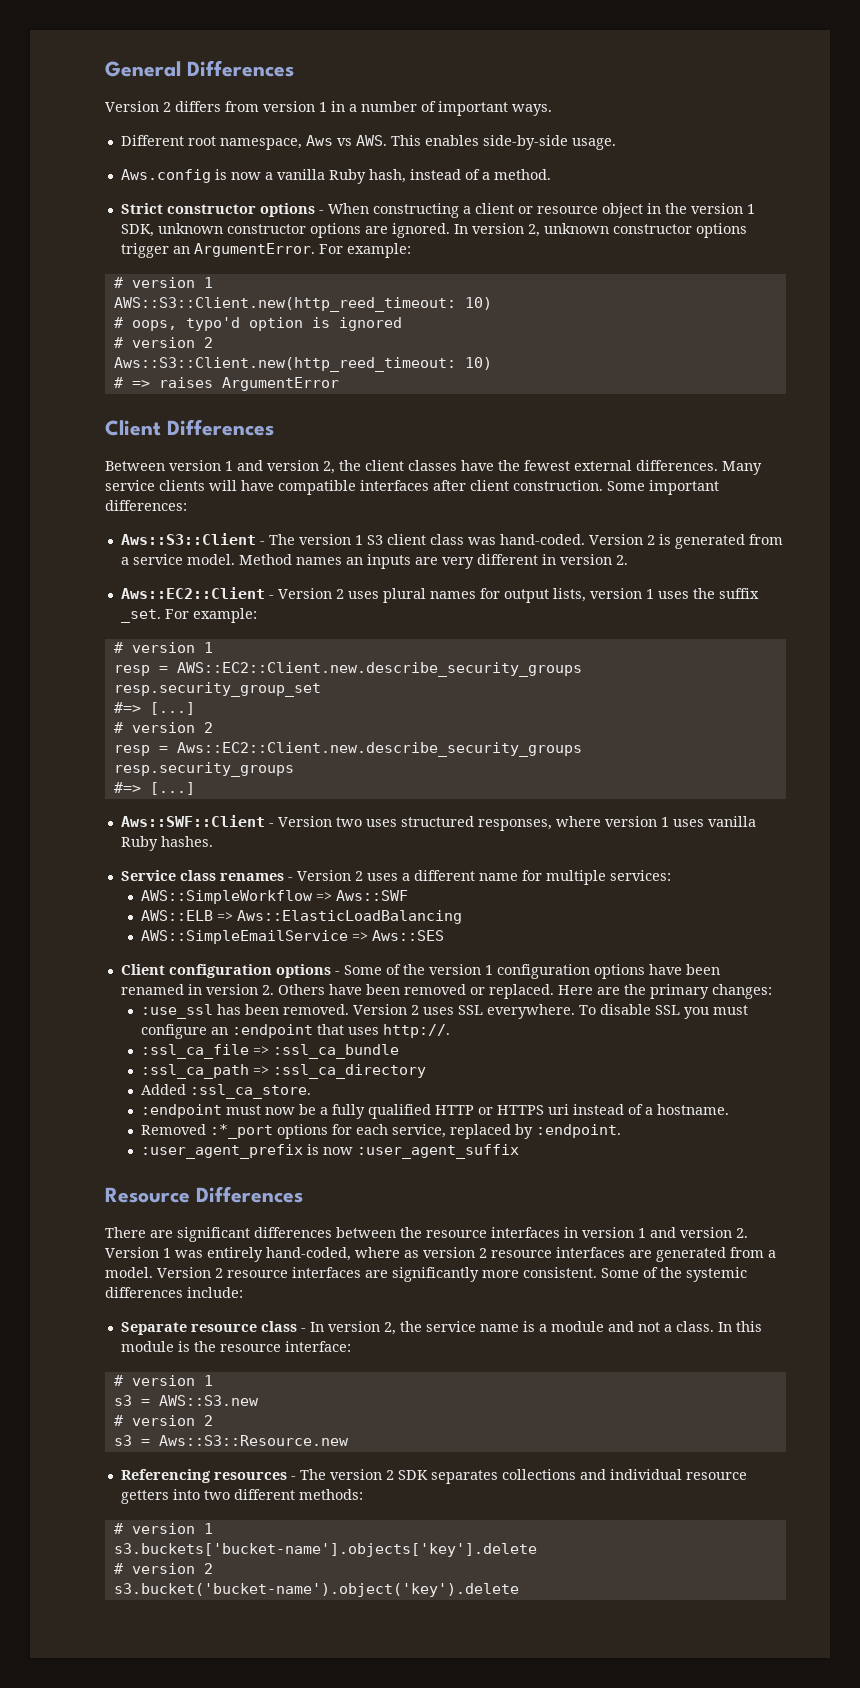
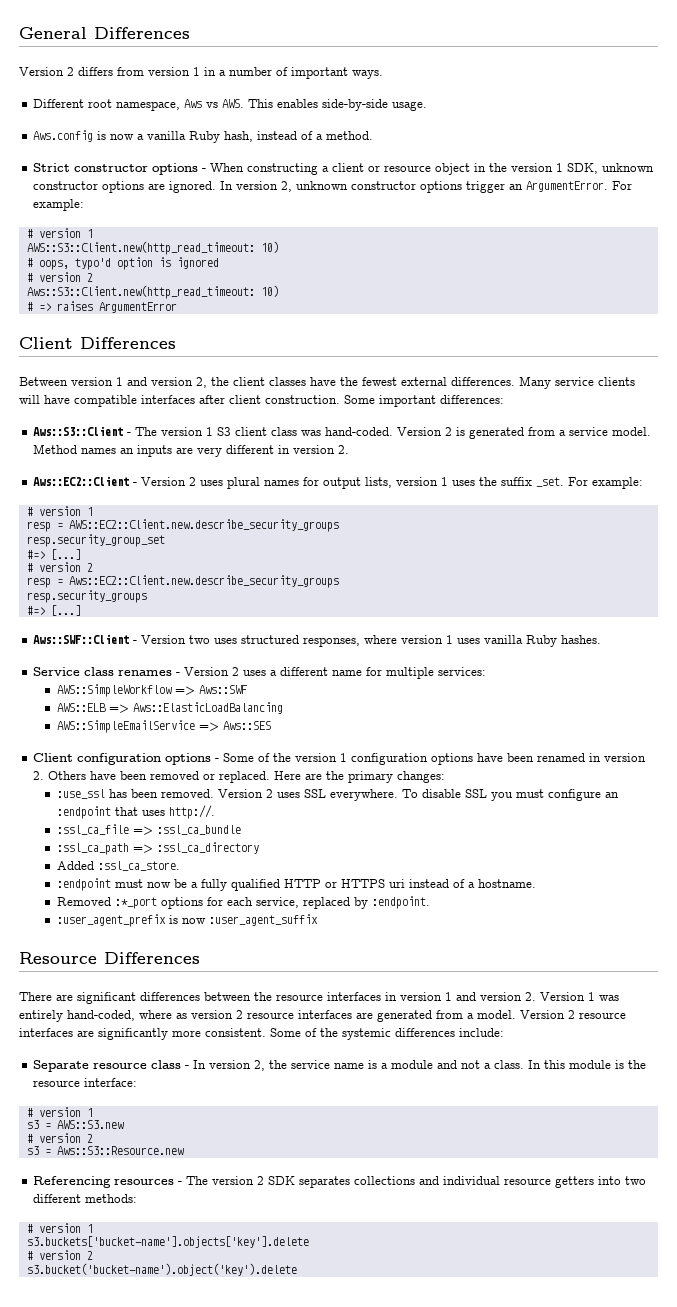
[113,297,456,312] AWS::S3::Client.new(http_reed_timeout: -> [26,241,255,255] AWS::S3::Client.new(http_read_timeout:
[113,357,456,372] Aws::S3::Client.new(http_reed_timeout: -> [26,285,255,299] Aws::S3::Client.new(http_read_timeout:

